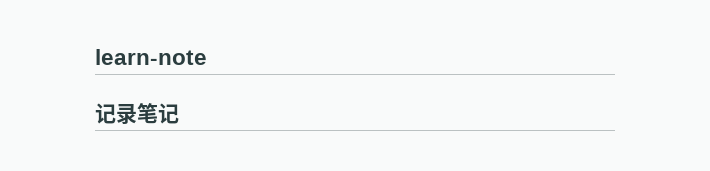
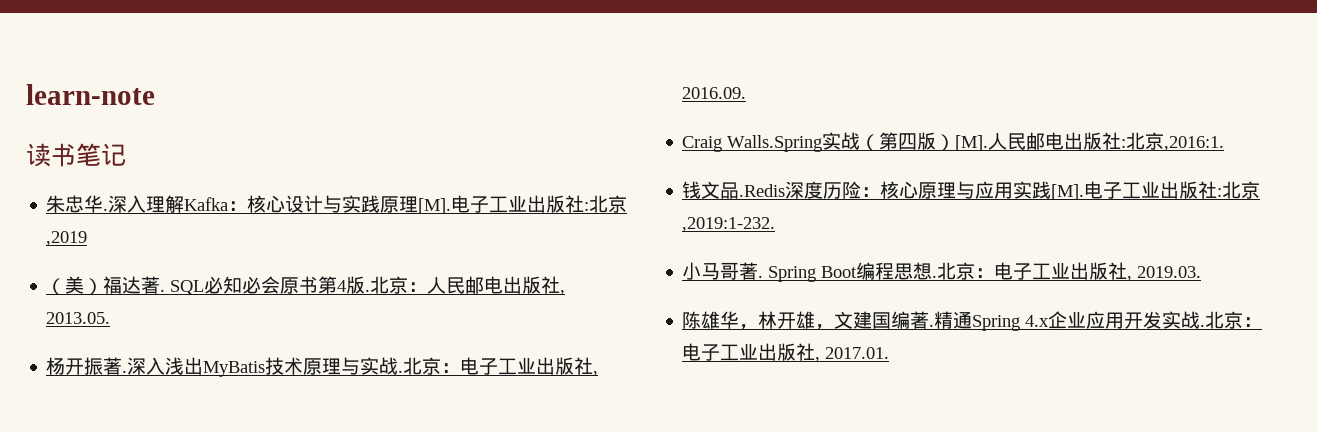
[95,103,137,125] 记录 -> [26,143,76,167] 读书
(179, 113) none -> [46,195,628,214] [46,231,88,246] [46,276,566,295] [46,312,111,324] [46,357,599,377] [682,87,747,99] [682,132,1225,152] [682,181,1261,200] [682,217,776,232] [682,262,1202,282] [682,311,1263,331] [682,343,890,362] // 朱忠华.深入理解Kafka：核心设计与实践原理[M].电子工业出版社:北京,2019 // （美）福达著. SQL必知必会原书第4版.北京：人民邮电出版社, 2013.05. // 杨开振著.深入浅出MyBatis技术原理与实战.北京：电子工业出版社, 2016.09. // Craig Walls.Spring实战（第四版）[M].人民邮电出版社:北京,2016:1. // 钱文品.Redis深度历险：核心原理与应用实践[M].电子工业出版社:北京,2019:1-232. // 小马哥著. Spring Boot编程思想.北京：电子工业出版社, 2019.03. // 陈雄华，林开雄，文建国编著.精通Spring 4.x企业应用开发实战.北京：电子工业出版社, 2017.01.

